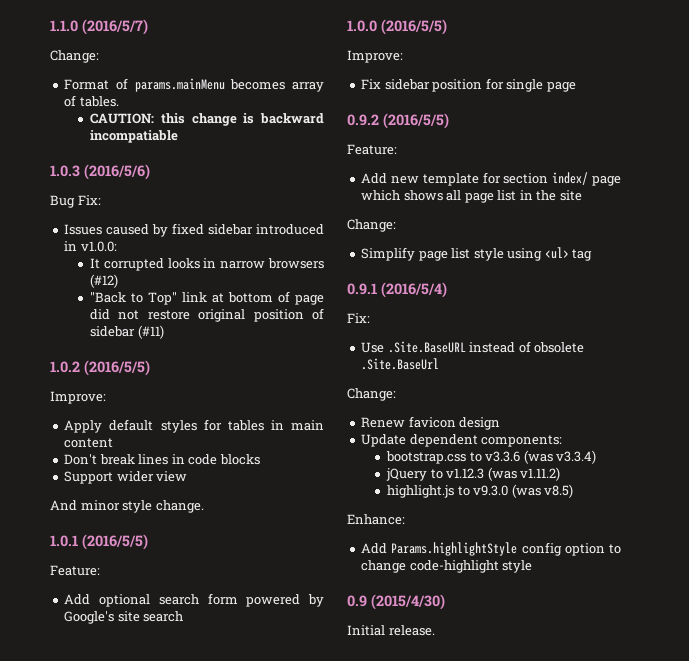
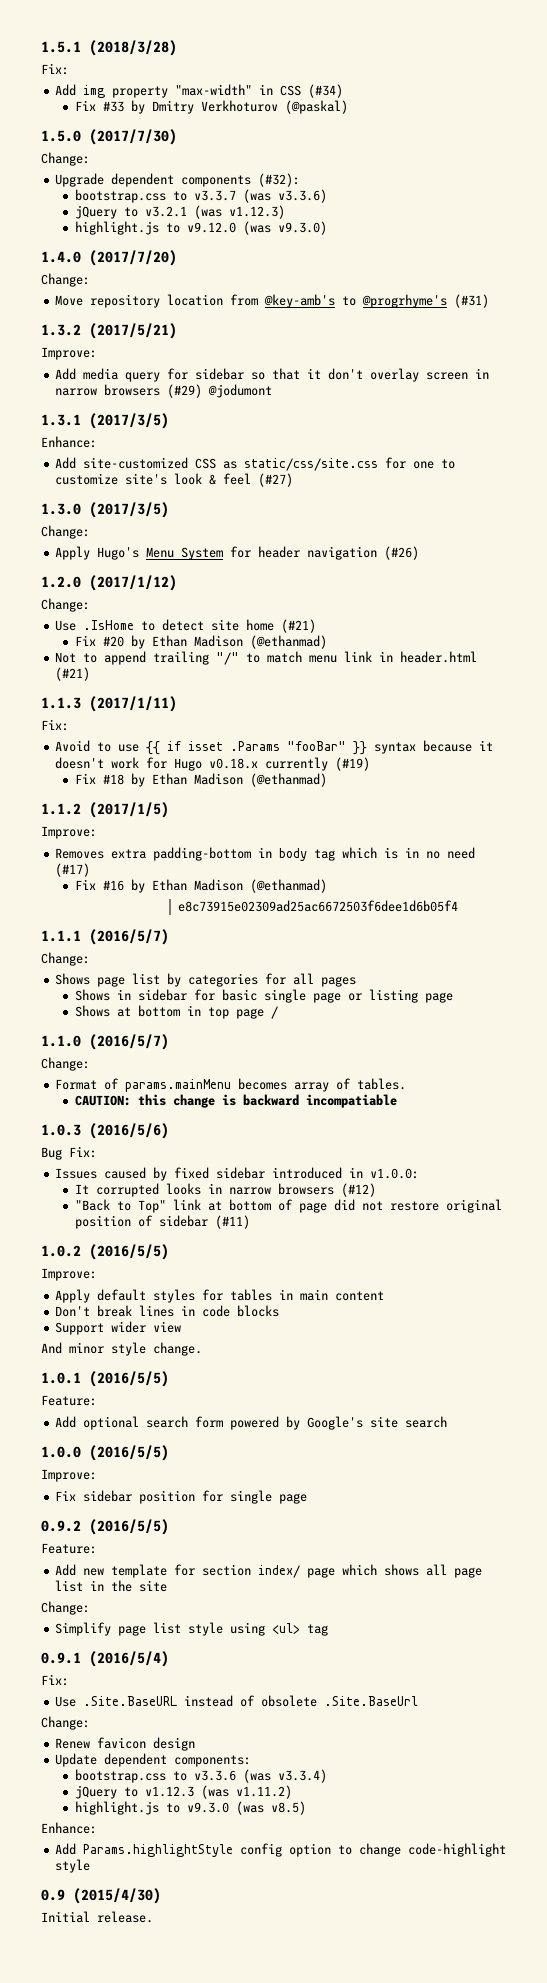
(50, 26) none -> [41,40,177,56] [41,63,69,75] [55,84,344,98] [74,100,348,114] [41,129,177,145] [41,152,90,166] [55,173,301,187] [74,189,327,203] [74,205,285,219] [74,221,327,235] [41,250,177,266] [41,273,90,287] [55,294,490,308] [41,323,177,339] [41,347,97,360] [55,368,490,382] [55,384,273,398] [41,413,169,429] [41,436,97,448] [55,457,456,471] [55,473,294,487] [41,502,169,518] [41,525,90,539] [55,546,420,560] [41,575,177,591] [41,598,90,612] [55,619,317,633] [74,635,327,649] [55,651,478,665] [55,667,91,681] [41,696,177,712] [41,719,69,731] [55,740,494,755] [55,757,371,771] [74,773,327,787] [41,802,169,818] [41,826,97,839] [55,847,476,861] [55,863,91,877] [74,879,327,893] [177,900,458,912] [41,929,169,945] [41,952,90,966] [55,973,357,987] [74,989,453,1003] [74,1005,278,1019] 1.5.1 (2018/3/28) // Fix: // Add img property "max-width" in CSS (#34) // Fix #33 by Dmitry Verkhoturov (@paskal) // 1.5.0 (2017/7/30) // Change: // Upgrade dependent components (#32): // bootstrap.css to v3.3.7 (was v3.3.6) // jQuery to v3.2.1 (was v1.12.3) // highlight.js to v9.12.0 (was v9.3.0) // 1.4.0 (2017/7/20) // Change: // Move repository location from @key-amb's to @progrhyme's (#31) // 1.3.2 (2017/5/21) // Improve: // Add media query for sidebar so that it don't overlay screen in narrow browsers (#29) @jodumont // 1.3.1 (2017/3/5) // Enhance: // Add site-customized CSS as static/css/site.css for one to customize site's look & feel (#27) // 1.3.0 (2017/3/5) // Change: // Apply Hugo's Menu System for header navigation (#26) // 1.2.0 (2017/1/12) // Change: // Use .IsHome to detect site home (#21) // Fix #20 by Ethan Madison (@ethanmad) // Not to append trailing "/" to match menu link in header.html (#21) // 1.1.3 (2017/1/11) // Fix: // Avoid to use {{ if isset .Params "fooBar" }} syntax because it doesn't work for Hugo v0.18.x currently (#19) // Fix #18 by Ethan Madison (@ethanmad) // 1.1.2 (2017/1/5) // Improve: // Removes extra padding-bottom in body tag which is in no need (#17) // Fix #16 by Ethan Madison (@ethanmad) // e8c73915e02309ad25ac6672503f6dee1d6b05f4 // 1.1.1 (2016/5/7) // Change: // Shows page list by categories for all pages // Shows in sidebar for basic single page or listing page // Shows at bottom in top page / //

